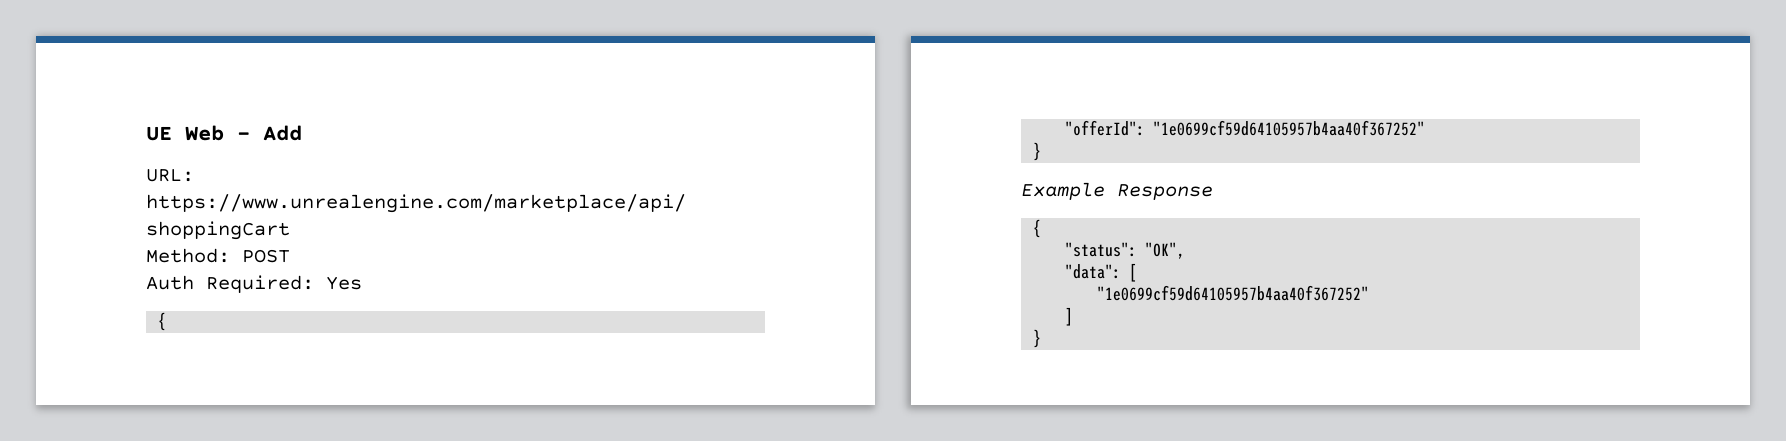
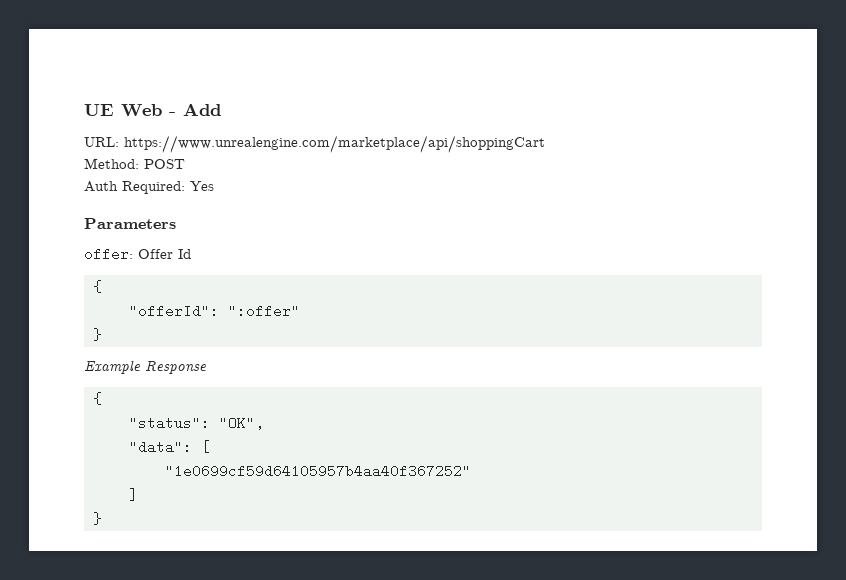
(362, 283) none -> [84,218,176,229] [84,247,191,261] // Parameters // offer: Offer Id
[1153,120,1426,136] "1e0699cf59d64105957b4aa40f367252" -> [227,304,300,318] ":offer"

